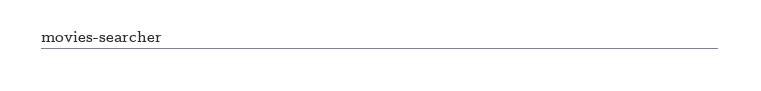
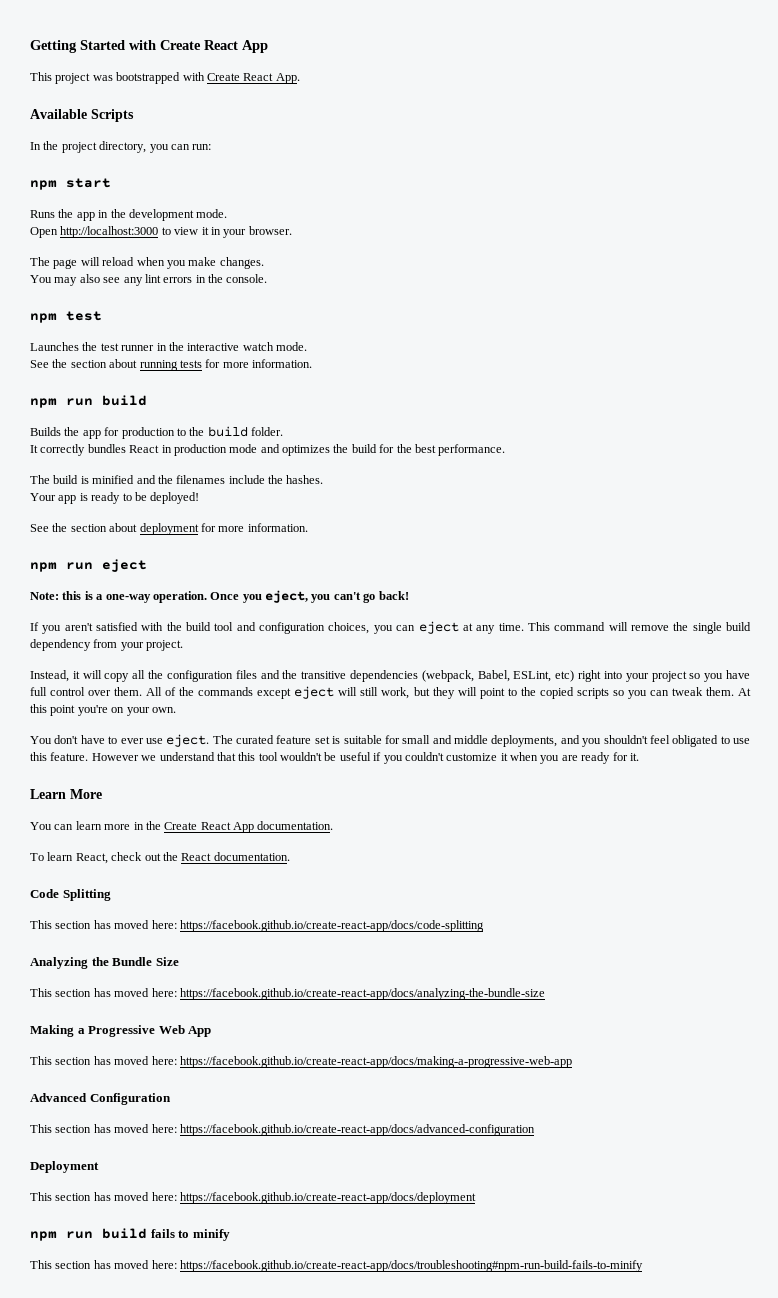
[41,31,162,42] movies-searcher -> [30,40,268,53] [30,72,300,84] [30,109,134,122] [30,141,212,153] [30,178,111,190] [30,209,228,221] [30,226,292,238] [30,257,264,269] [30,274,268,286] [30,311,102,323] [30,342,307,351] [30,359,312,371] [30,395,147,408] [30,426,283,439] [30,444,506,456] [30,475,324,484] [30,492,200,504] [30,523,308,535] [30,559,147,572] [30,590,409,603] [30,621,751,634] [30,639,184,651] [30,670,751,682] [30,686,752,699] [30,704,176,716] [30,734,750,747] [30,752,639,764] [30,789,102,799] [30,821,334,833] [30,852,290,864] [30,889,111,901] [30,920,484,932] [30,957,179,969] [30,988,545,1000] [30,1025,212,1037] [30,1056,572,1068] [30,1093,171,1105] [30,1124,535,1136] [30,1161,99,1173] [30,1192,476,1204] [30,1228,230,1241] [30,1260,643,1272] Getting Started with Create React App // This project was bootstrapped with Create React App. // Available Scripts // In the project directory, you can run: // npm start // Runs the app in the development mode. // Open http://localhost:3000 to view it in your browser. // The page will reload when you make changes. // You may also see any lint errors in the console. // npm test // Launches the test runner in the interactive watch mode. // See the section about running tests for more information. // npm run build // Builds the app for production to the build folder. // It correctly bundles React in production mode and optimizes the build for the best performance. // The build is minified and the filenames include the hashes. // Your app is ready to be deployed! // See the section about deployment for more information. // npm run eject // Note: this is a one-way operation. Once you eject, you can't go back! // If you aren't satisfied with the build tool and configuration choices, you can eject at any time. This command will remove the single build dependency from your project. // Instead, it will copy all the configuration files and the transitive dependencies (webpack, Babel, ESLint, etc) right into your project so you have full control over them. All of the commands except eject will still work, but they will point to the copied scripts so you can tweak them. At this point you're on your own. // You don't have to ever use eject. The curated feature set is suitable for small and middle deployments, and you shouldn't feel obligated to use this feature. However we understand that this tool wouldn't be useful if you couldn't customize it when you are ready for it. // Learn More // You can learn more in the Create React App documentation. // To learn React, check out the React documentation. // Code Splitting // This section has moved here: https://facebook.github.io/create-react-app/docs/code-splitting // Analyzing the Bundle Size // This section has moved here: https://facebook.github.io/create-react-app/docs/analyzing-the-bundle-size // Making a Progressive Web App // This section has moved here: https://facebook.github.io/create-react-app/docs/making-a-progressive-web-app // Advanced Configuration // This section has moved here: https://facebook.github.io/create-react-app/docs/advanced-configuration // Deployment // This section has moved here: https://facebook.github.io/create-react-app/docs/deployment // npm run build fails to minify // This section has moved here: https://facebook.github.io/create-react-app/docs/troubleshooting#npm-run-build-fails-to-minify

